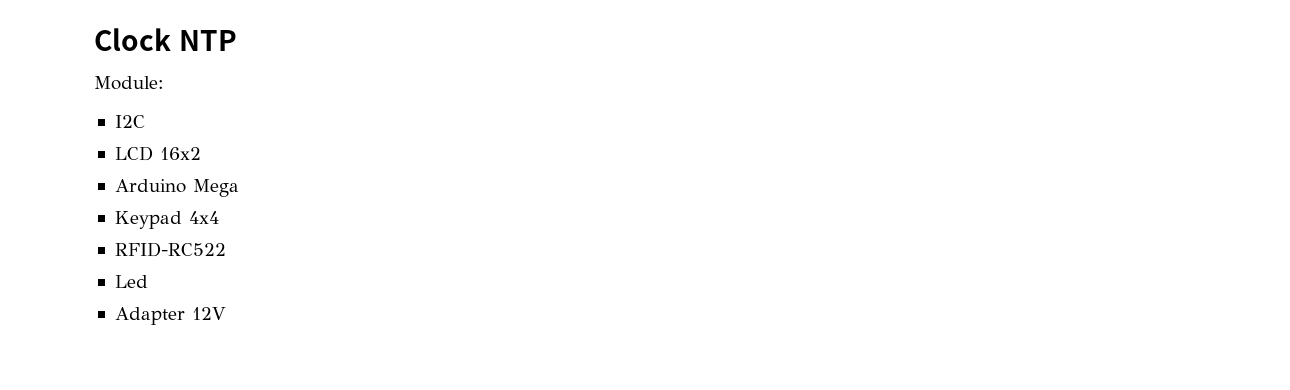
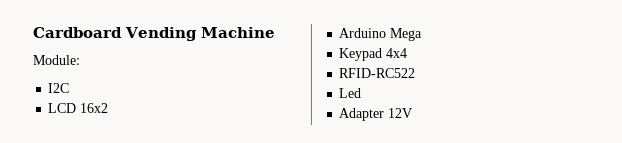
[94,28,237,51] Clock NTP -> [33,27,275,41] Cardboard Vending Machine

